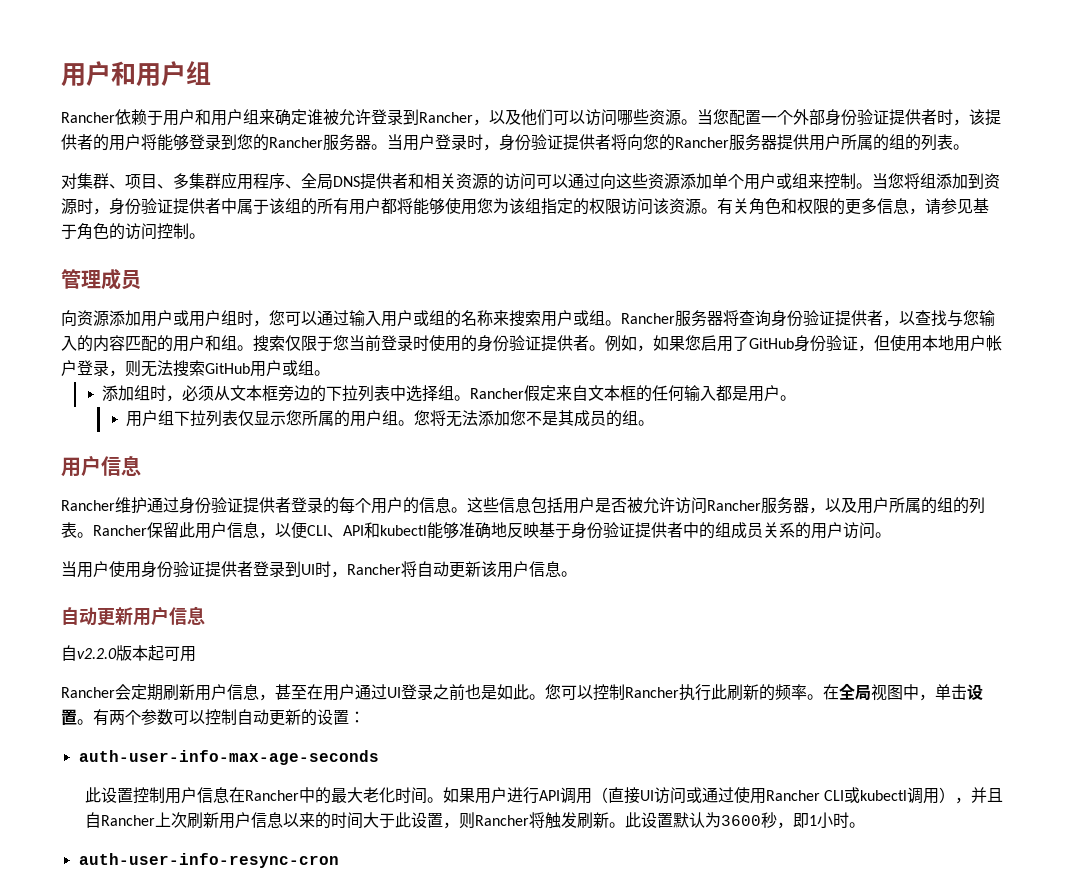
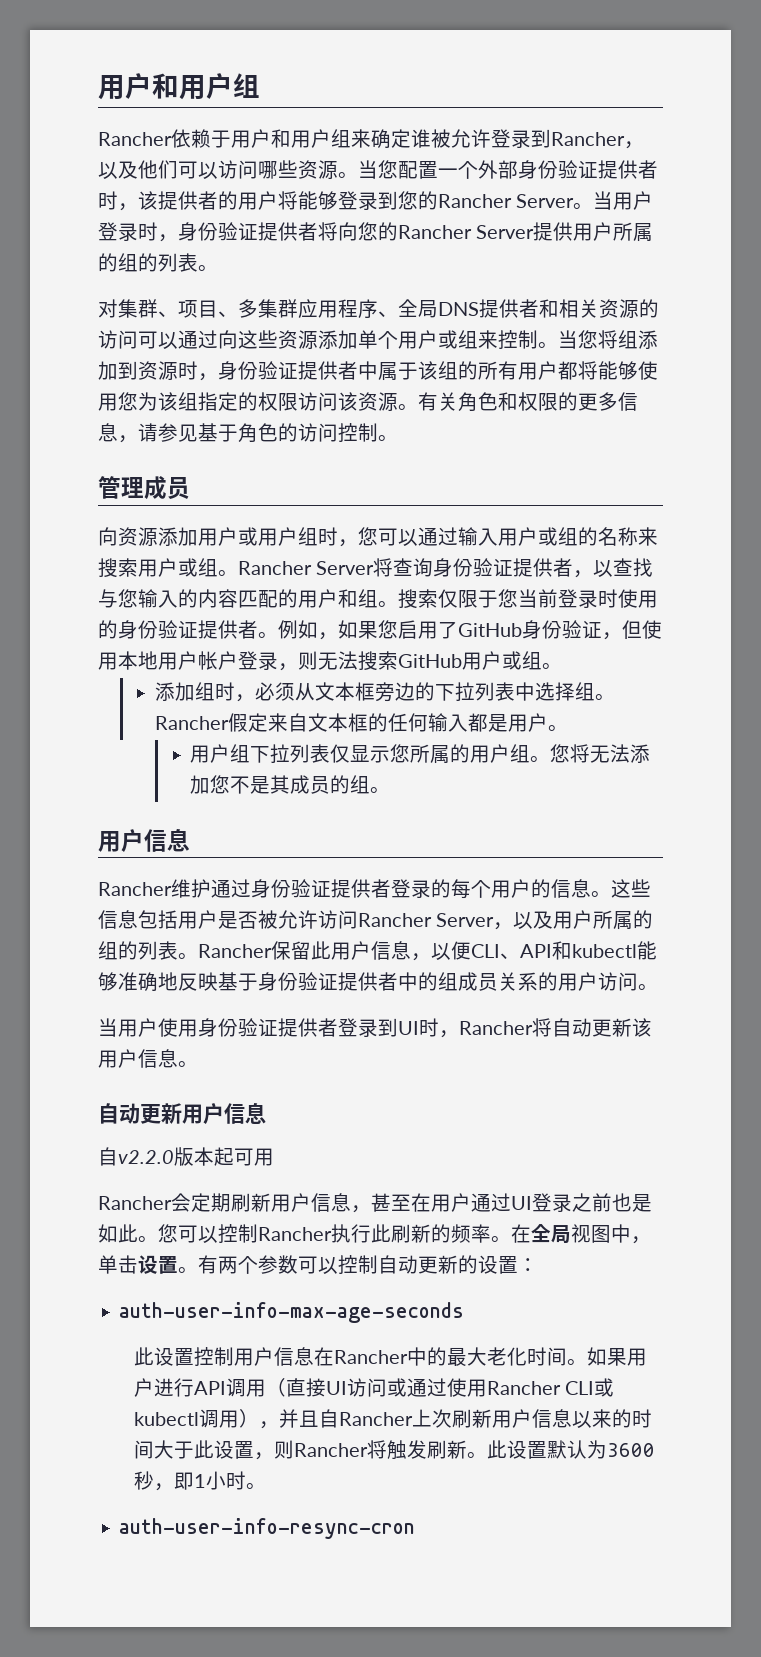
[323,134,371,151] 服务器 -> [516,194,575,208] Server
[729,134,777,151] 服务器 -> [476,225,535,239] Server
[675,310,723,327] 服务器 -> [316,561,375,575] Server
[761,497,809,514] 服务器 -> [436,913,495,927] Server

